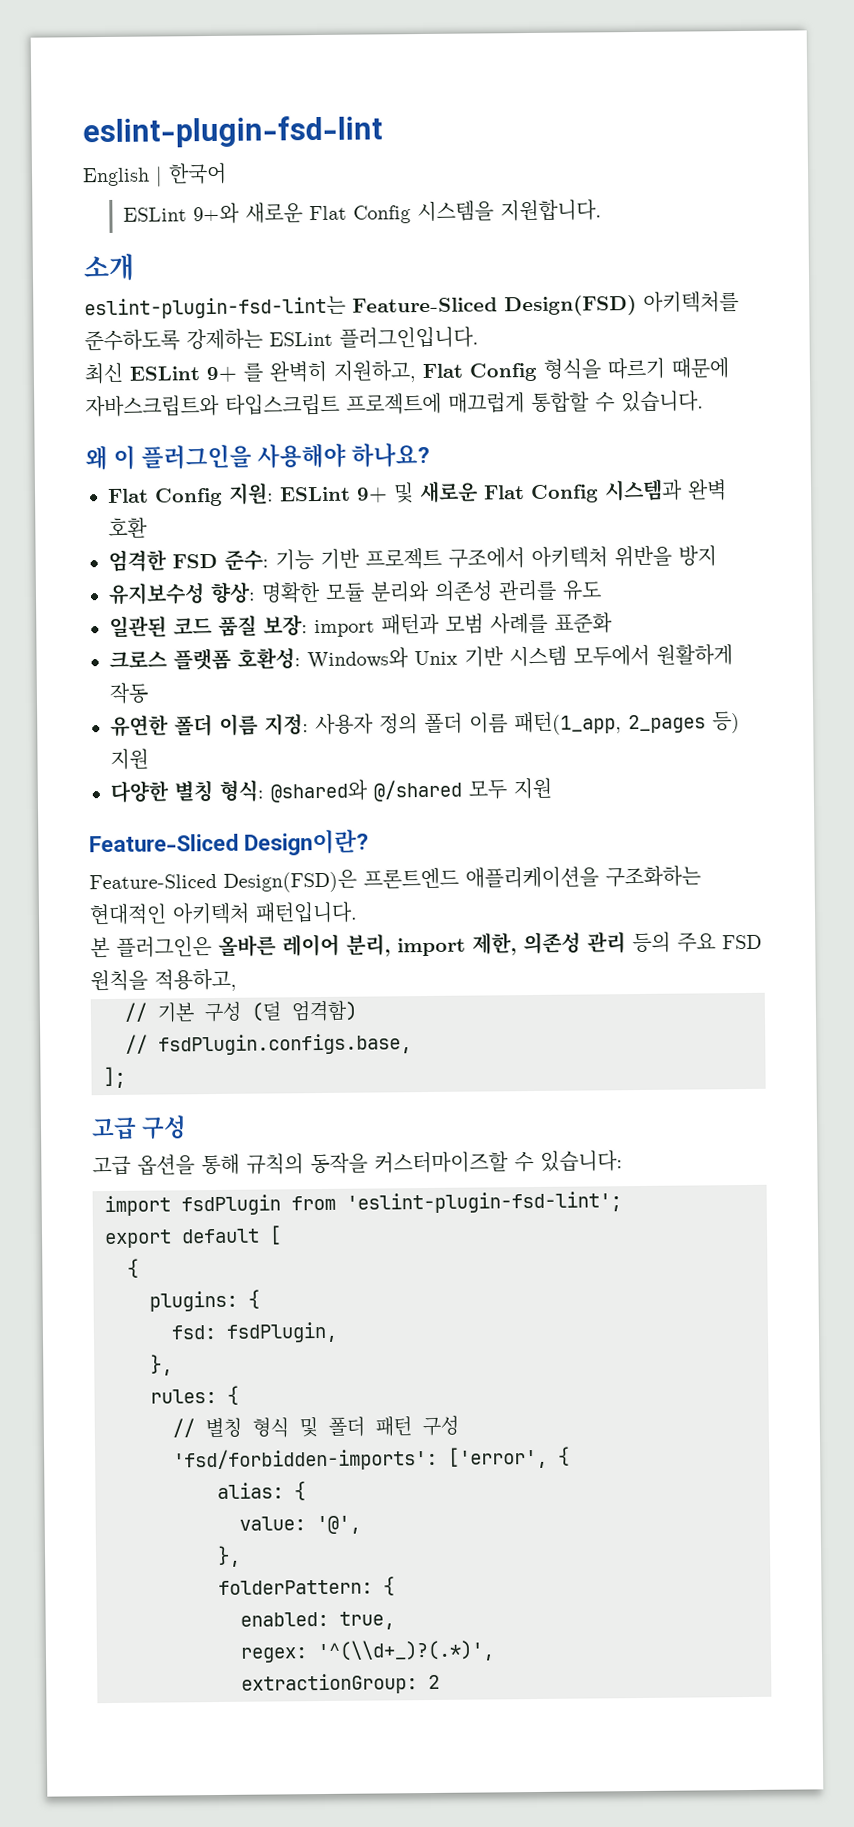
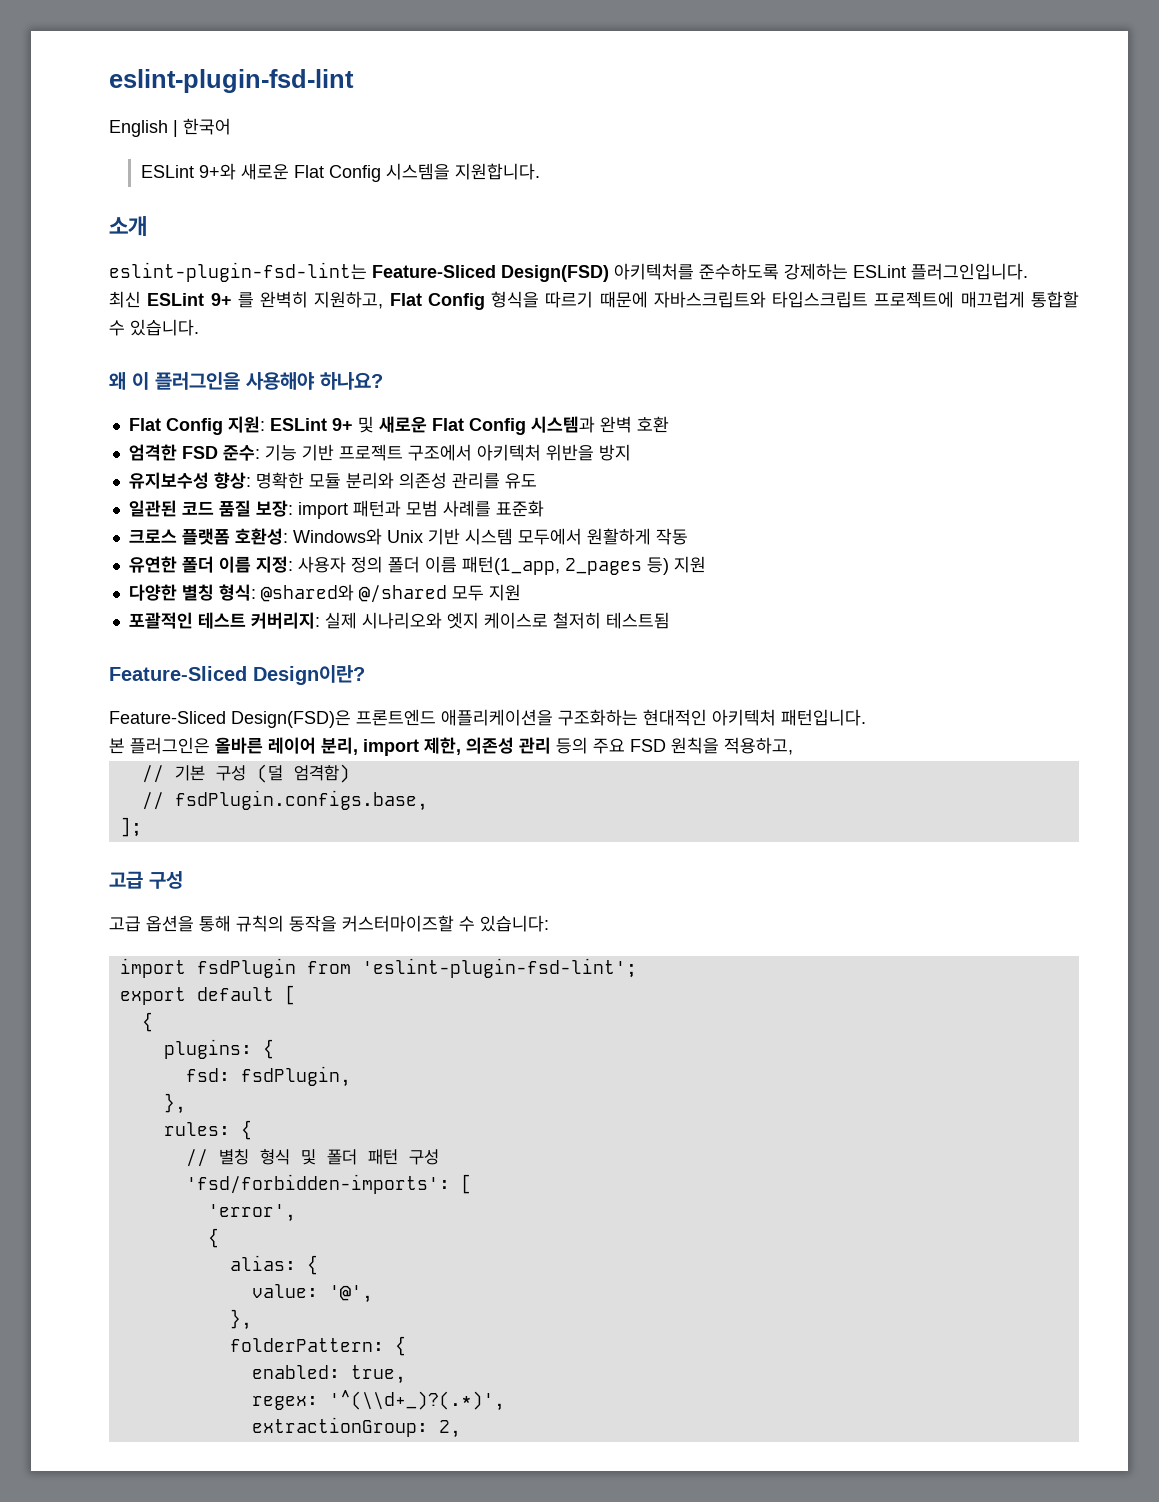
(552, 788) none -> [128,612,670,629] // 포괄적인 테스트 커버리지: 실제 시나리오와 엣지 케이스로 철저히 테스트됨
[448,1446,548,1469] ['error', -> [460,1174,472,1194] [207,1204,296,1222] [ // 'error', //
[428,1674,440,1690] 2 -> [438,1420,461,1438] 2,

